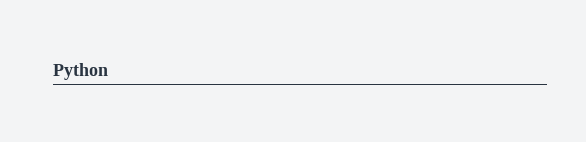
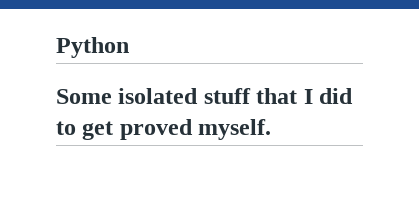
(108, 71) none -> [56,88,354,104] [56,119,272,140] // Some isolated stuff that I did to get proved myself.

